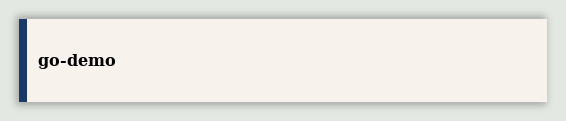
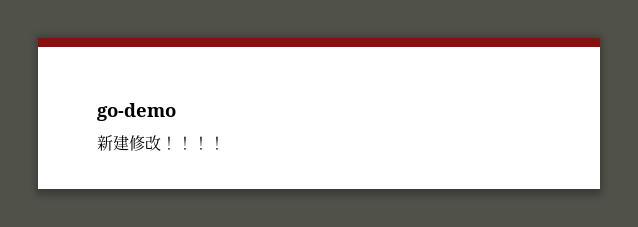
(116, 61) none -> [97,135,225,151] // 新建修改！！！！

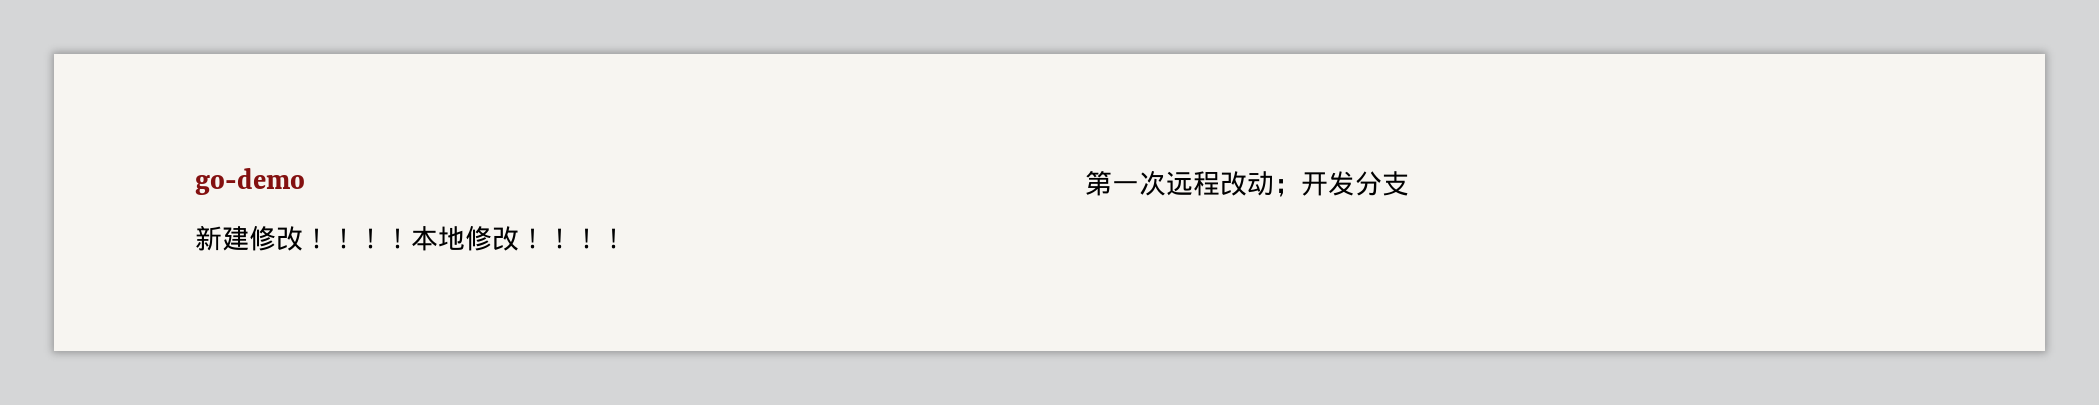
(225, 143) none -> [411,225,627,251] [1085,170,1409,197] 本地修改！！！！ // 第一次远程改动；开发分支

